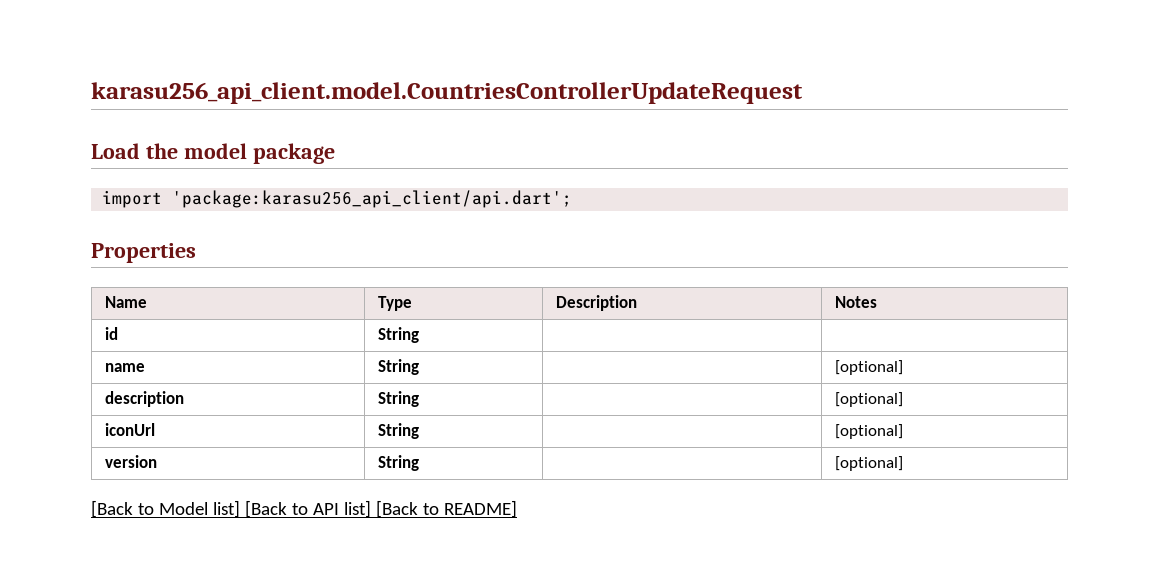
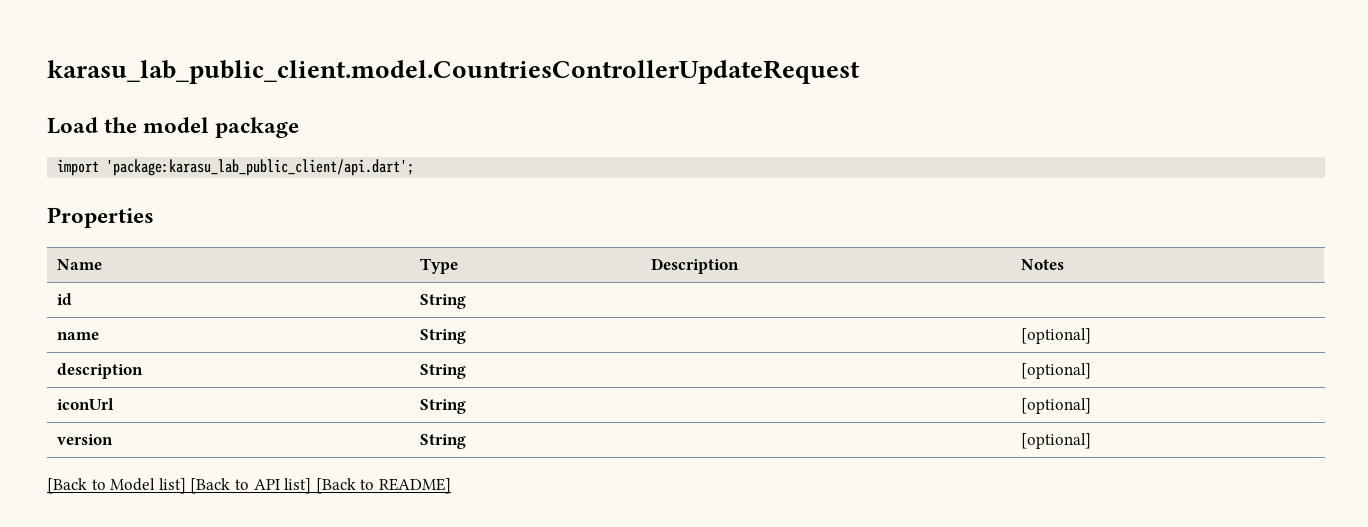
[91,82,803,104] karasu256_api_client.model.CountriesControllerUpdateRequest -> [47,60,860,84] karasu_lab_public_client.model.CountriesControllerUpdateRequest
[172,190,573,208] 'package:karasu256_api_client/api.dart'; -> [106,159,415,176] 'package:karasu_lab_public_client/api.dart';

